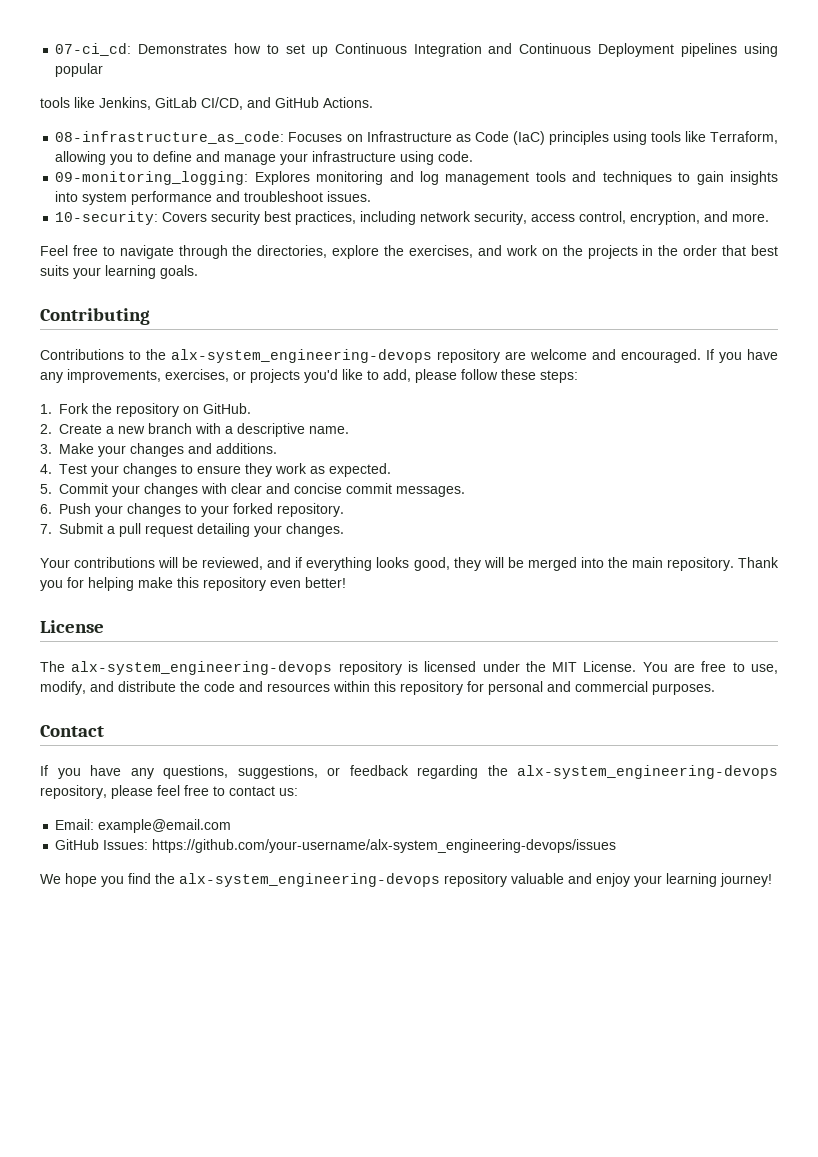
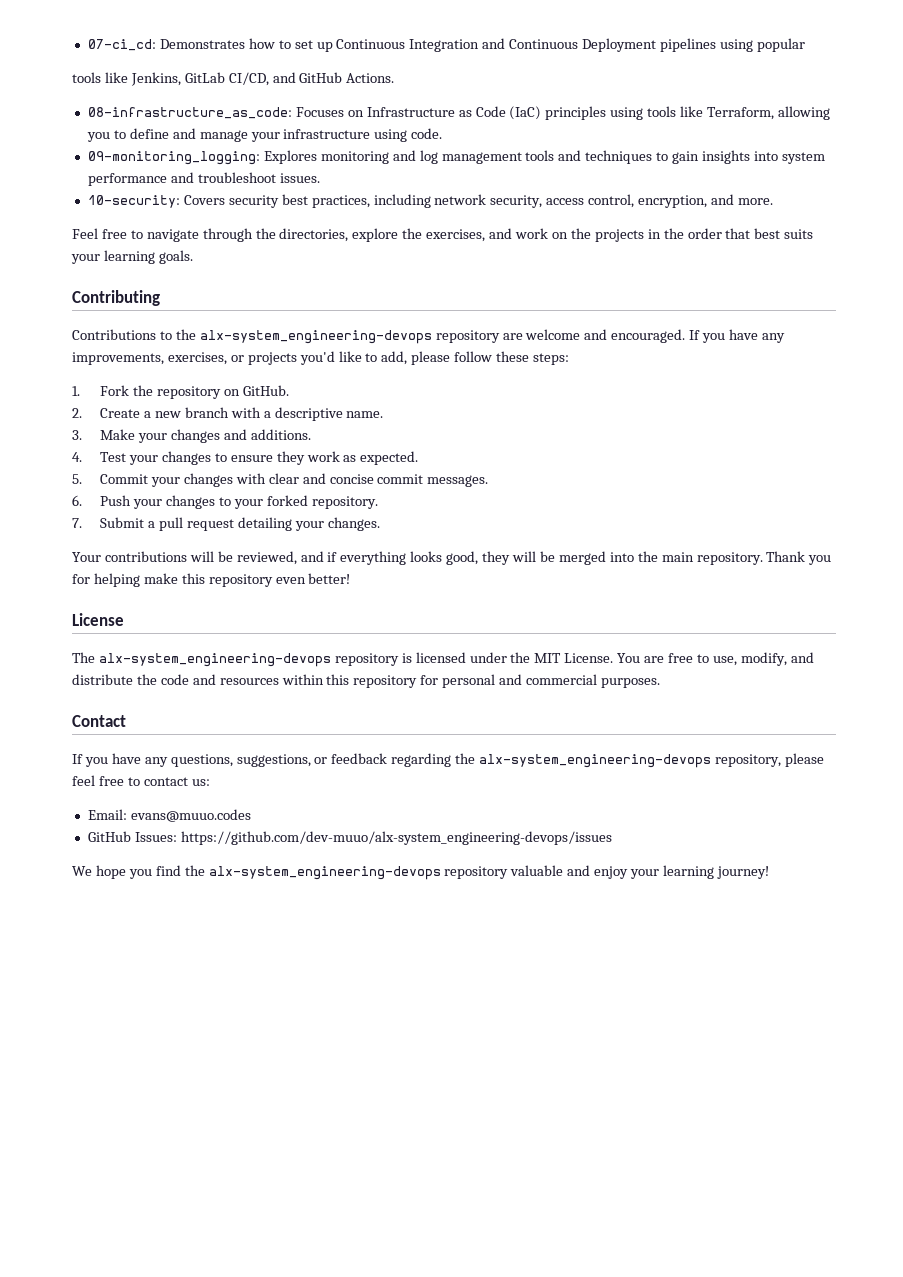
[98,819,232,833] example@email.com -> [130,809,251,822] evans@muuo.codes
[152,839,617,853] https://github.com/your-username/alx-system_engineering-devops/issues -> [180,831,612,845] https://github.com/dev-muuo/alx-system_engineering-devops/issues

